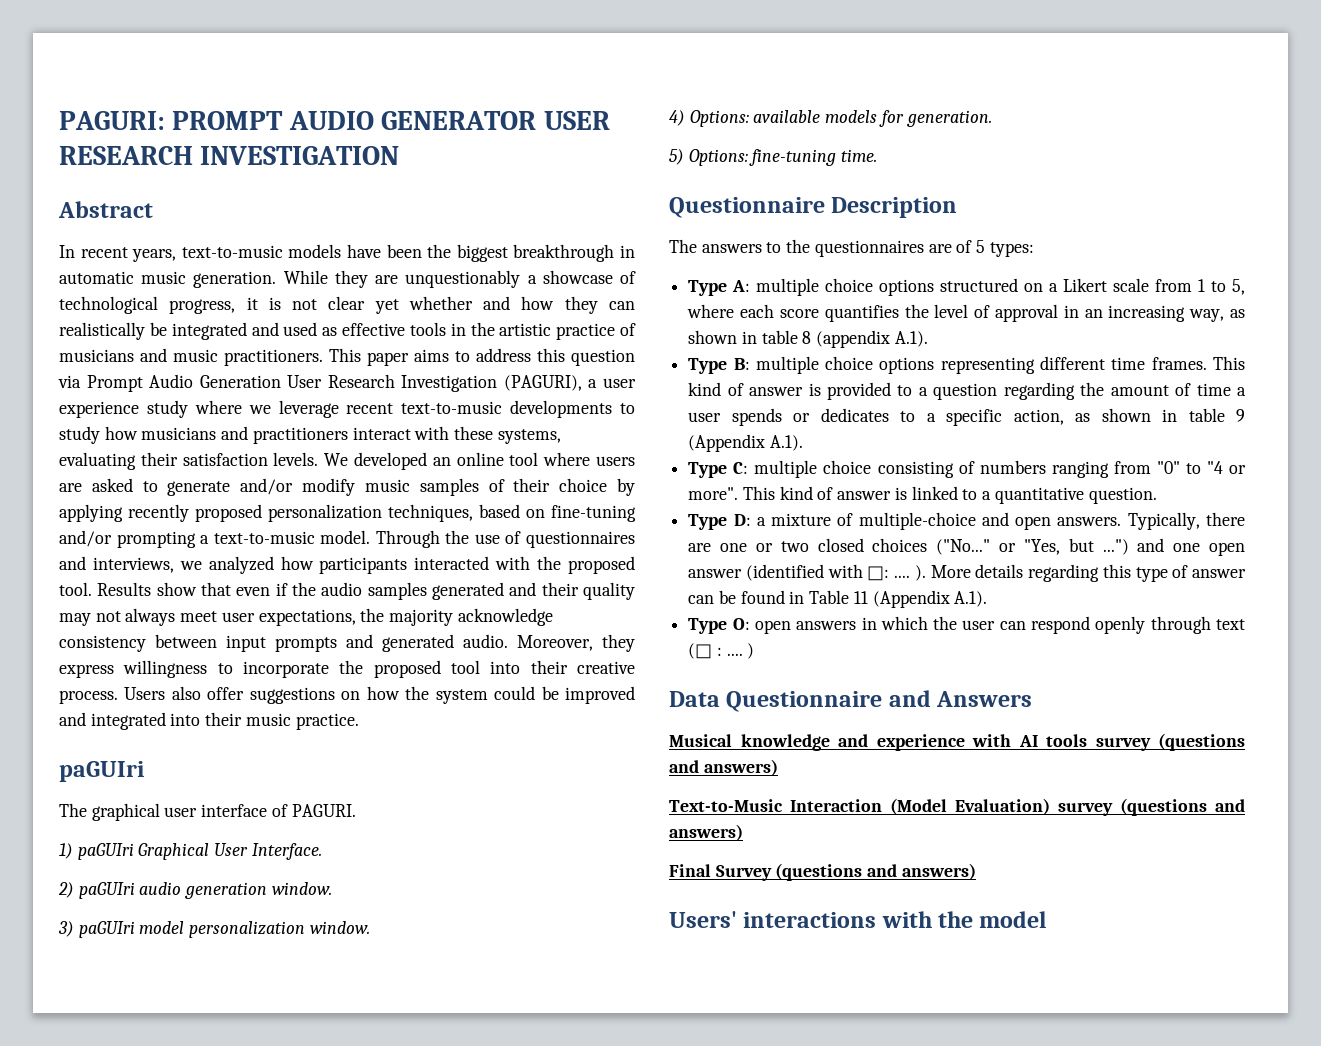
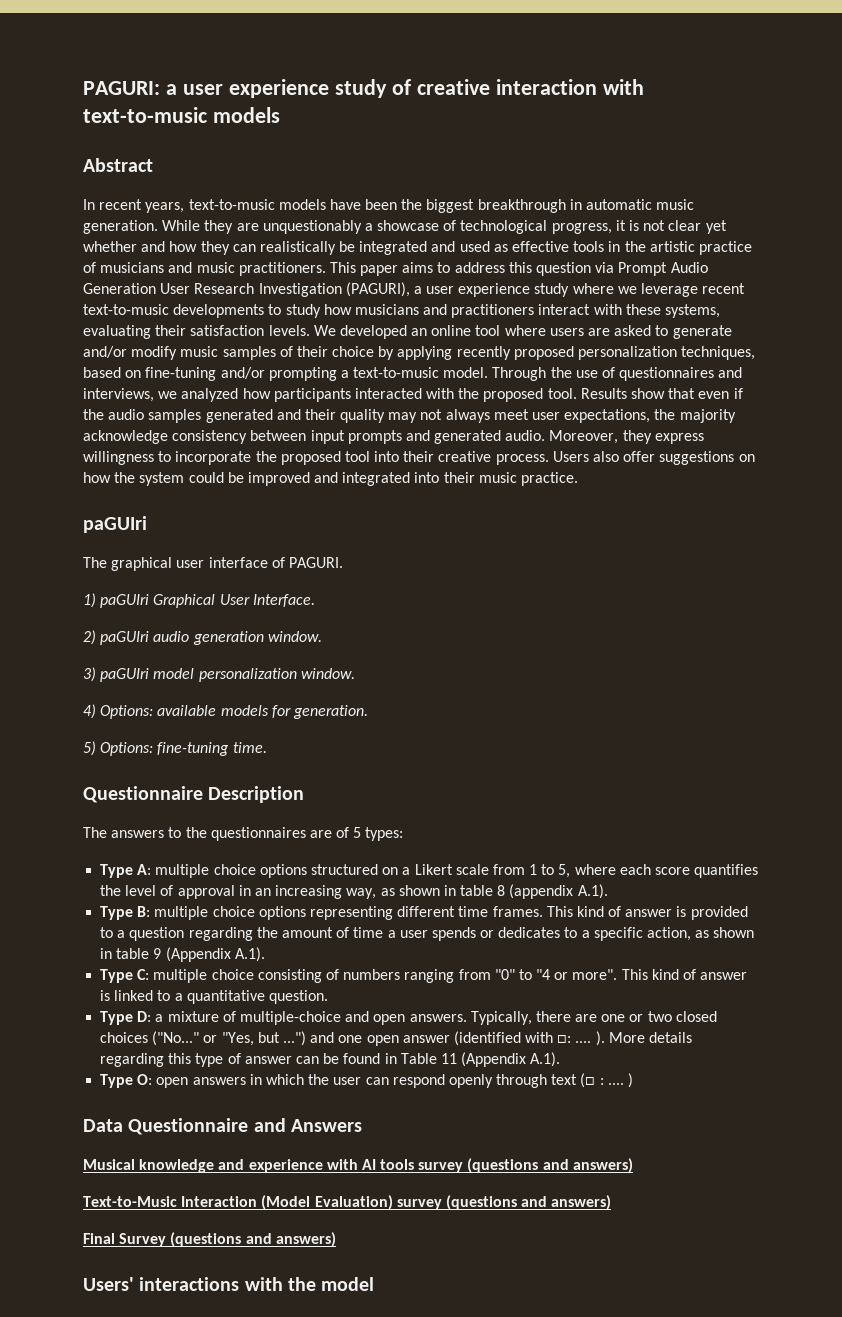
[172,111,610,130] [59,146,400,165] PROMPT AUDIO GENERATOR USER RESEARCH INVESTIGATION -> [165,79,644,98] [83,107,280,123] a user experience study of creative interaction with text-to-music models

